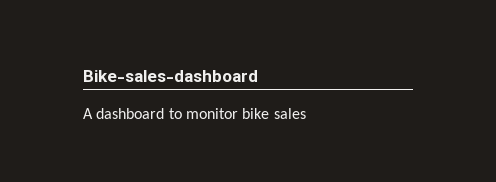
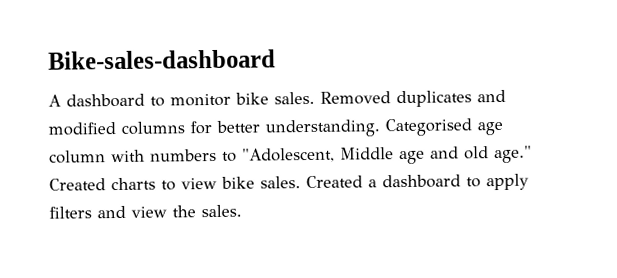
[273,108,306,119] sales -> [274,89,506,108] [48,118,503,138] [49,145,532,165] [49,173,529,191] [49,204,242,219] sales. Removed duplicates and modified columns for better understanding. Categorised age column with numbers to "Adolescent, Middle age and old age." Created charts to view bike sales. Created a dashboard to apply filters and view the sales.

